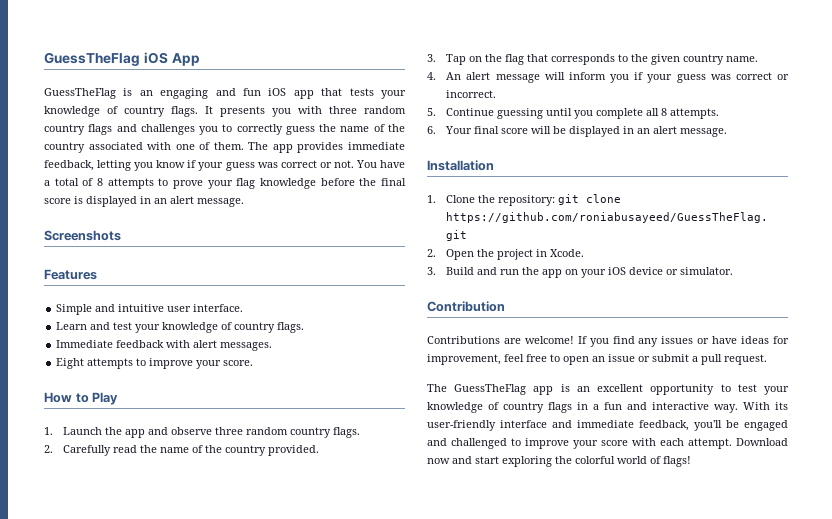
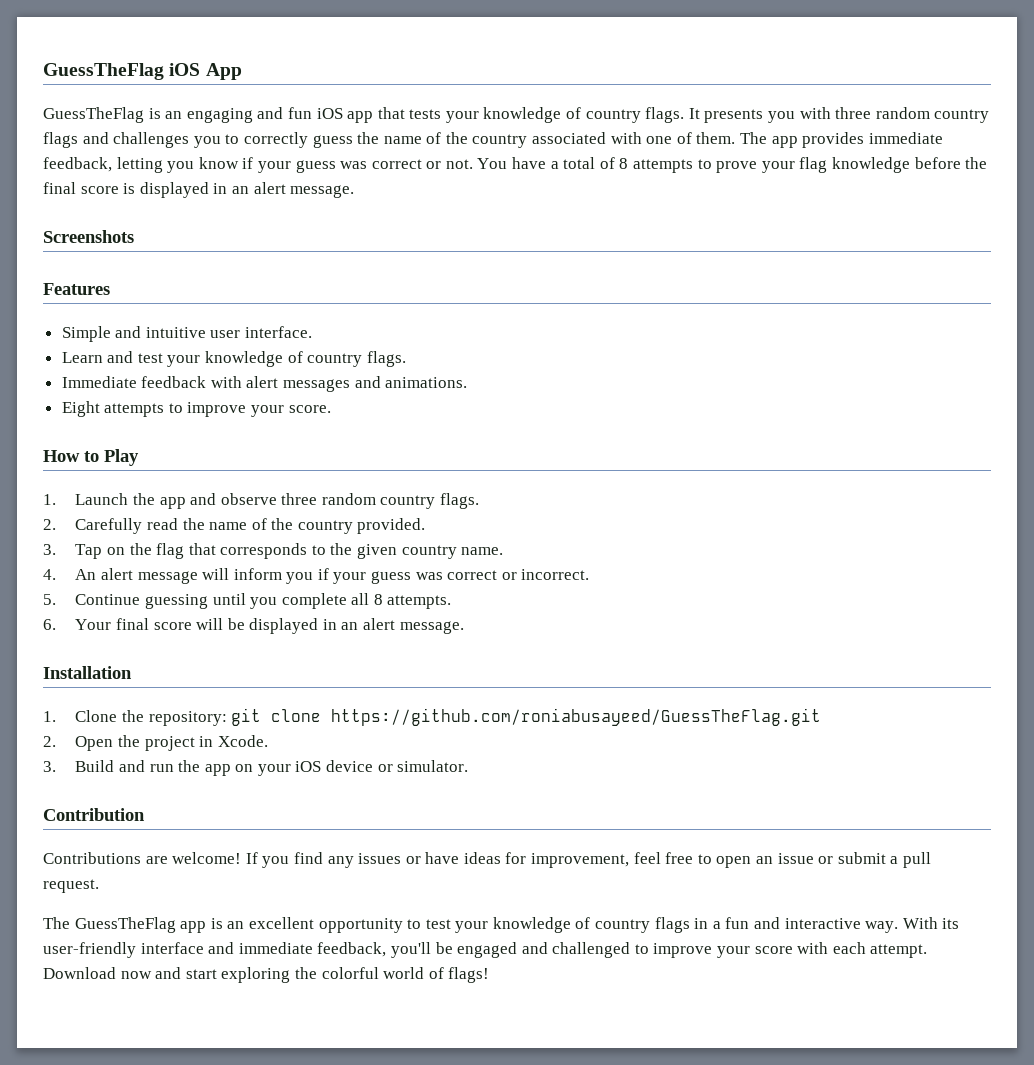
[220,342,273,351] messages. -> [283,376,468,392] messages and animations.

